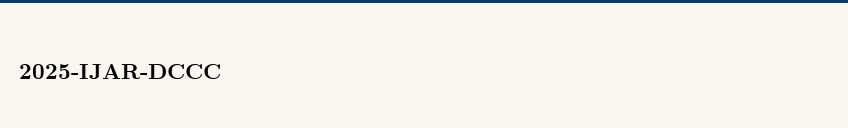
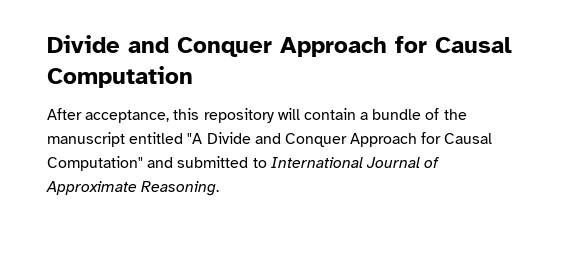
[19,64,221,79] 2025-IJAR-DCCC -> [47,35,512,57] [47,66,193,88] [47,108,467,123] [47,132,493,147] [47,156,440,171] [46,181,220,196] Divide and Conquer Approach for Causal Computation // After acceptance, this repository will contain a bundle of the manuscript entitled "A Divide and Conquer Approach for Causal Computation" and submitted to International Journal of Approximate Reasoning.

